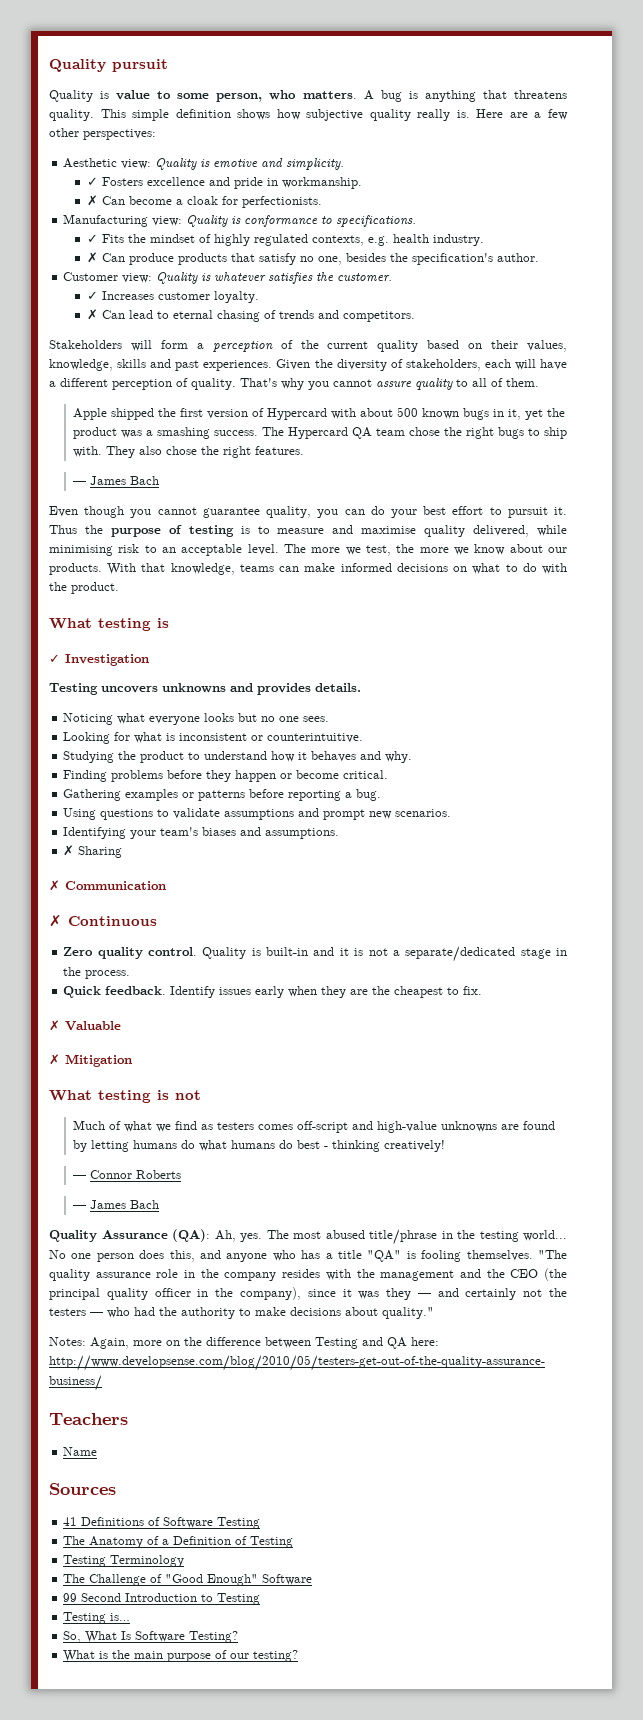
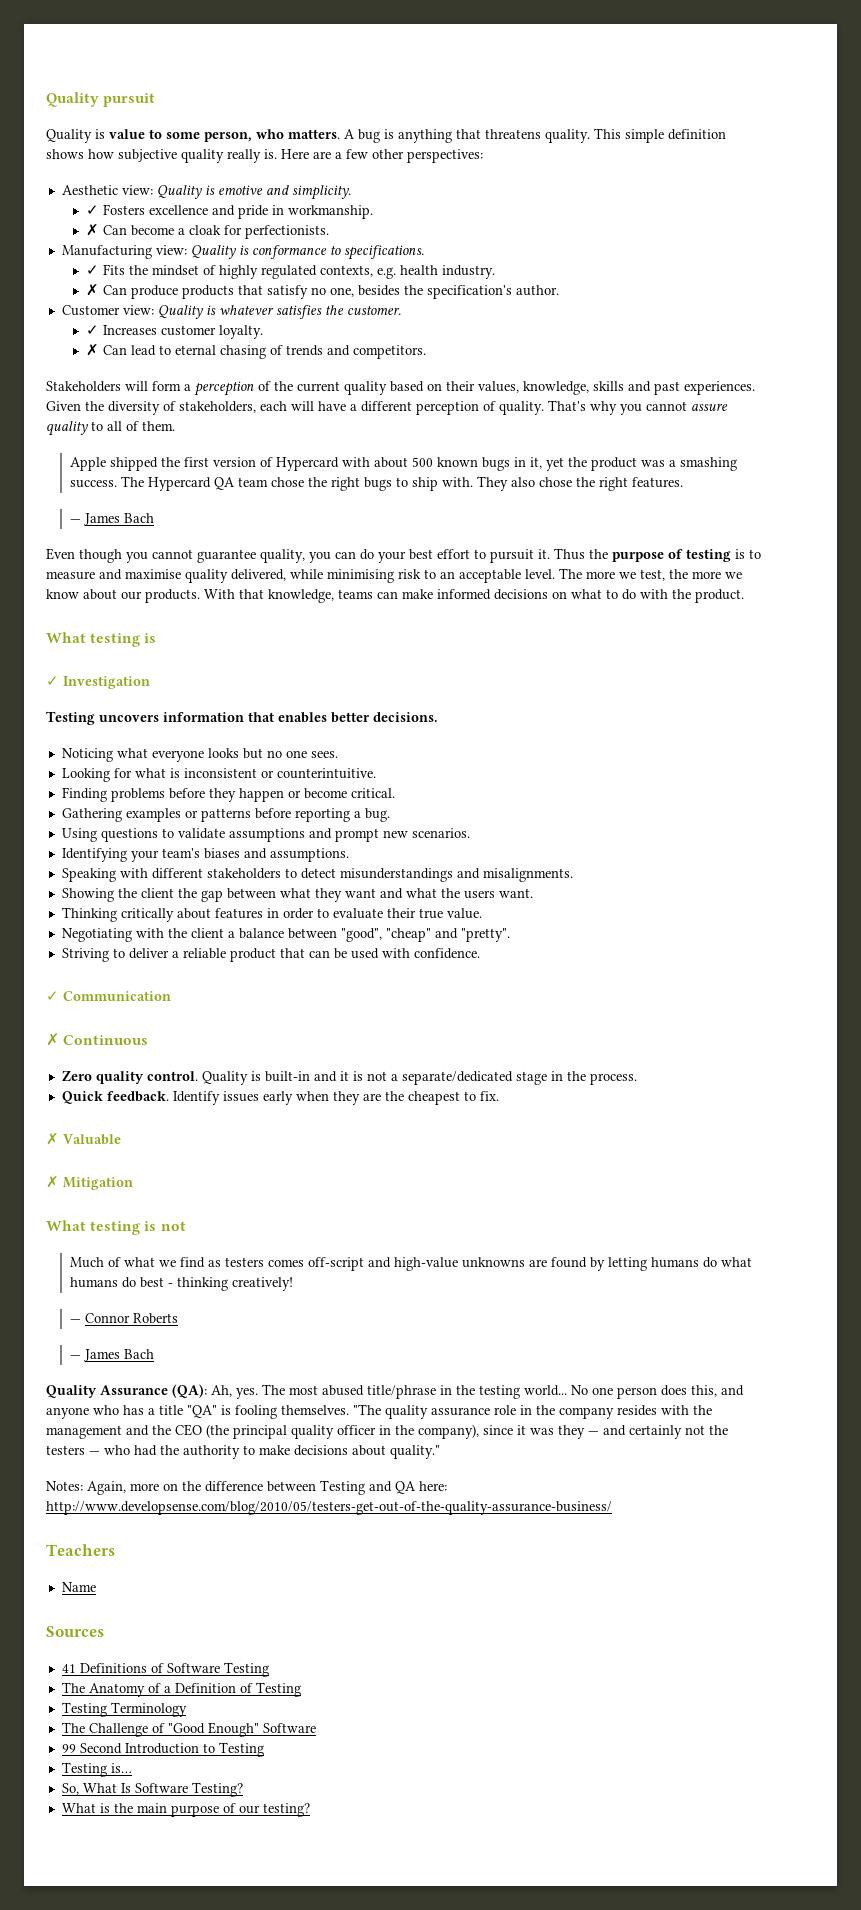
[162,683,361,695] unknowns and provides details. -> [163,712,438,723] information that enables better decisions.
[63,751,413,763] // Studying the product to understand how it behaves and why. -> (376, 773) none
[63,845,123,858] [49,880,60,891] ✗ Sharing // ✗ -> [61,868,573,882] [61,888,533,902] [61,907,482,922] [61,928,510,942] [61,948,480,962] [46,991,59,1001] Speaking with different stakeholders to detect misunderstandings and misalignments. // Showing the client the gap between what they want and what the users want. // Thinking critically about features in order to evaluate their true value. // Negotiating with the client a balance between "good", "cheap" and "pretty". // Striving to deliver a reliable product that can be used with confidence. // ✓

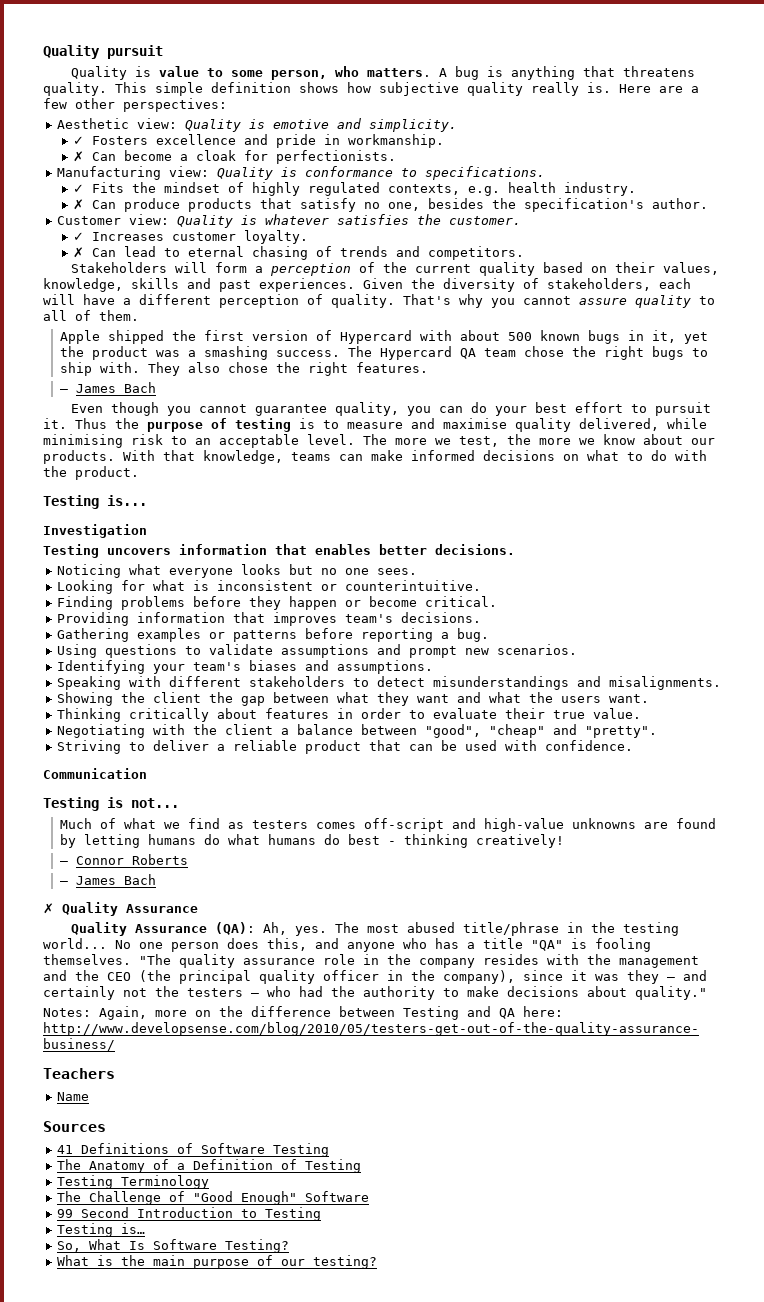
[46,632,157,647] [46,676,59,686] What testing is // ✓ -> [43,495,147,509] Testing is... //
(395, 793) none -> [56,612,481,626] // Providing information that improves team's decisions.
[46,991,59,1001] ✓ -> (633, 745) none
[46,1033,149,1046] [61,1070,637,1085] [61,1091,499,1105] [46,1133,121,1145] [46,1176,133,1190] [46,1220,186,1235] ✗ Continuous // Zero quality control. Quality is built-in and it is not a separate/dedicated stage in the process. // Quick feedback. Identify issues early when they are the cheapest to fix. // ✗ Valuable // ✗ Mitigation // What testing is not -> [43,797,179,811] Testing is not...
(154, 1354) none -> [43,902,198,916] // ✗ Quality Assurance

